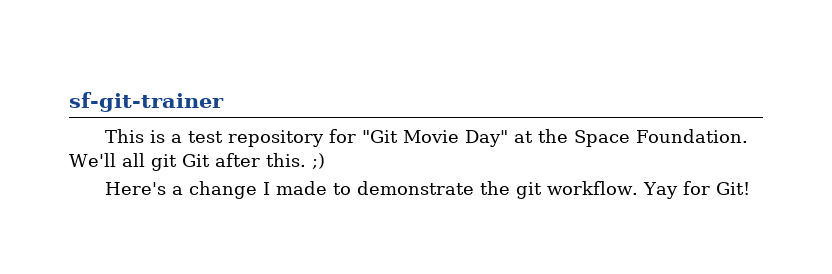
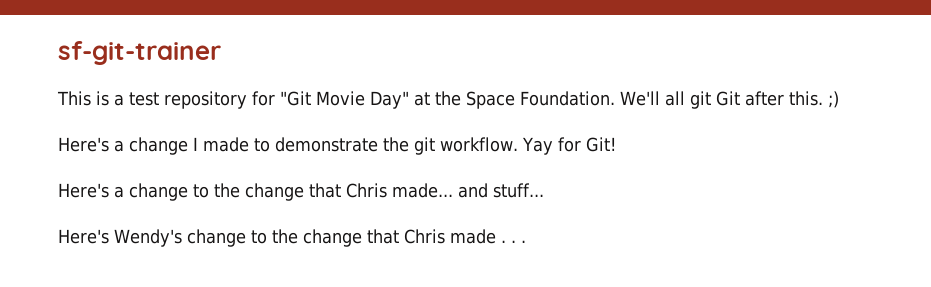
(751, 188) none -> [58,183,544,201] [58,229,526,247] // Here's a change to the change that Chris made... and stuff... // Here's Wendy's change to the change that Chris made . . .

